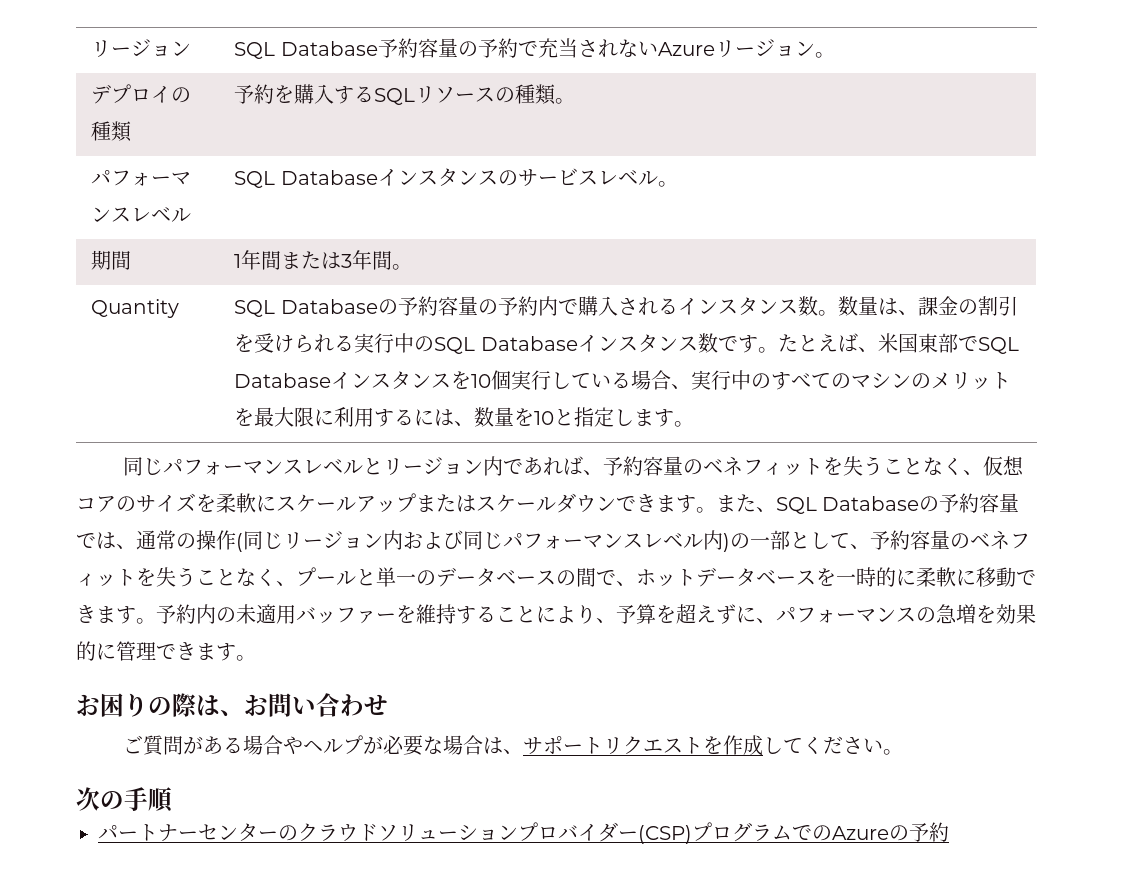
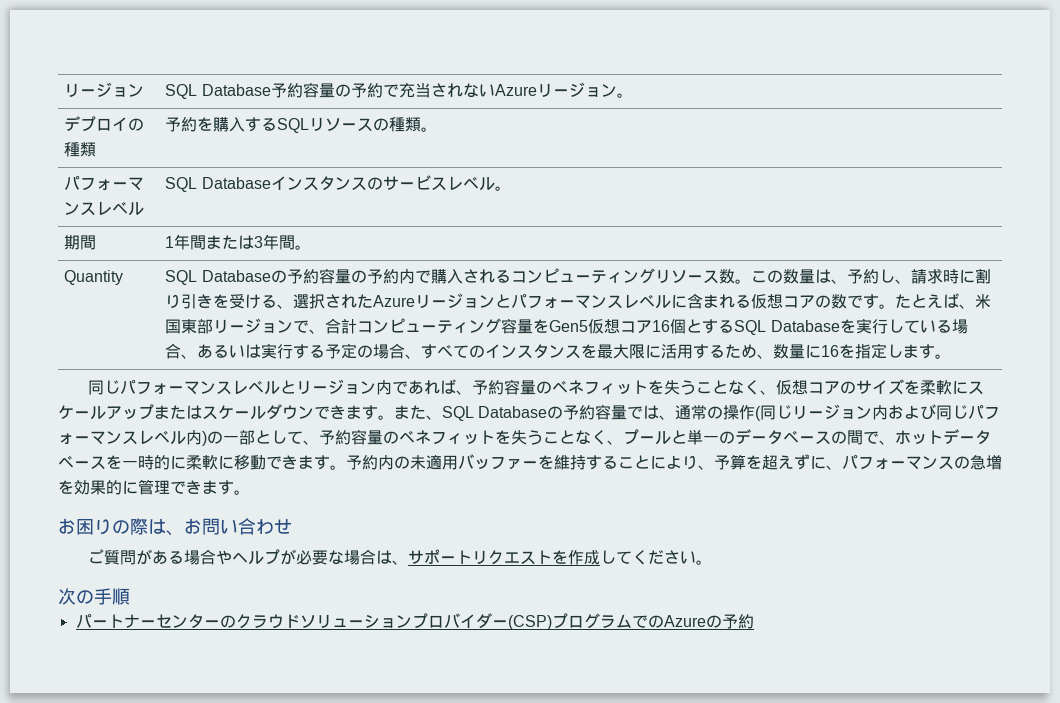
[677,296,1018,316] [234,333,698,354] インスタンス数。数量は、課金の割引を受けられる実行中のSQL Databaseインスタンス -> [510,268,991,284] [165,293,832,309] コンピューティングリソース数。この数量は、予約し、請求時に割り引きを受ける、選択されたAzureリージョンとパフォーマンスレベルに含まれる仮想コアの
[957,336,1019,354] [234,370,512,390] でSQL Databaseインスタンスを10個 -> [213,318,856,335] リージョンで、合計コンピューティング容量をGen5仮想コア16個とするSQL Databaseを
[691,370,1012,390] [234,407,575,427] 実行中のすべてのマシンのメリットを最大限に利用するには、数量を10と -> [197,343,856,359] あるいは実行する予定の場合、すべてのインスタンスを最大限に活用するため、数量に16を

